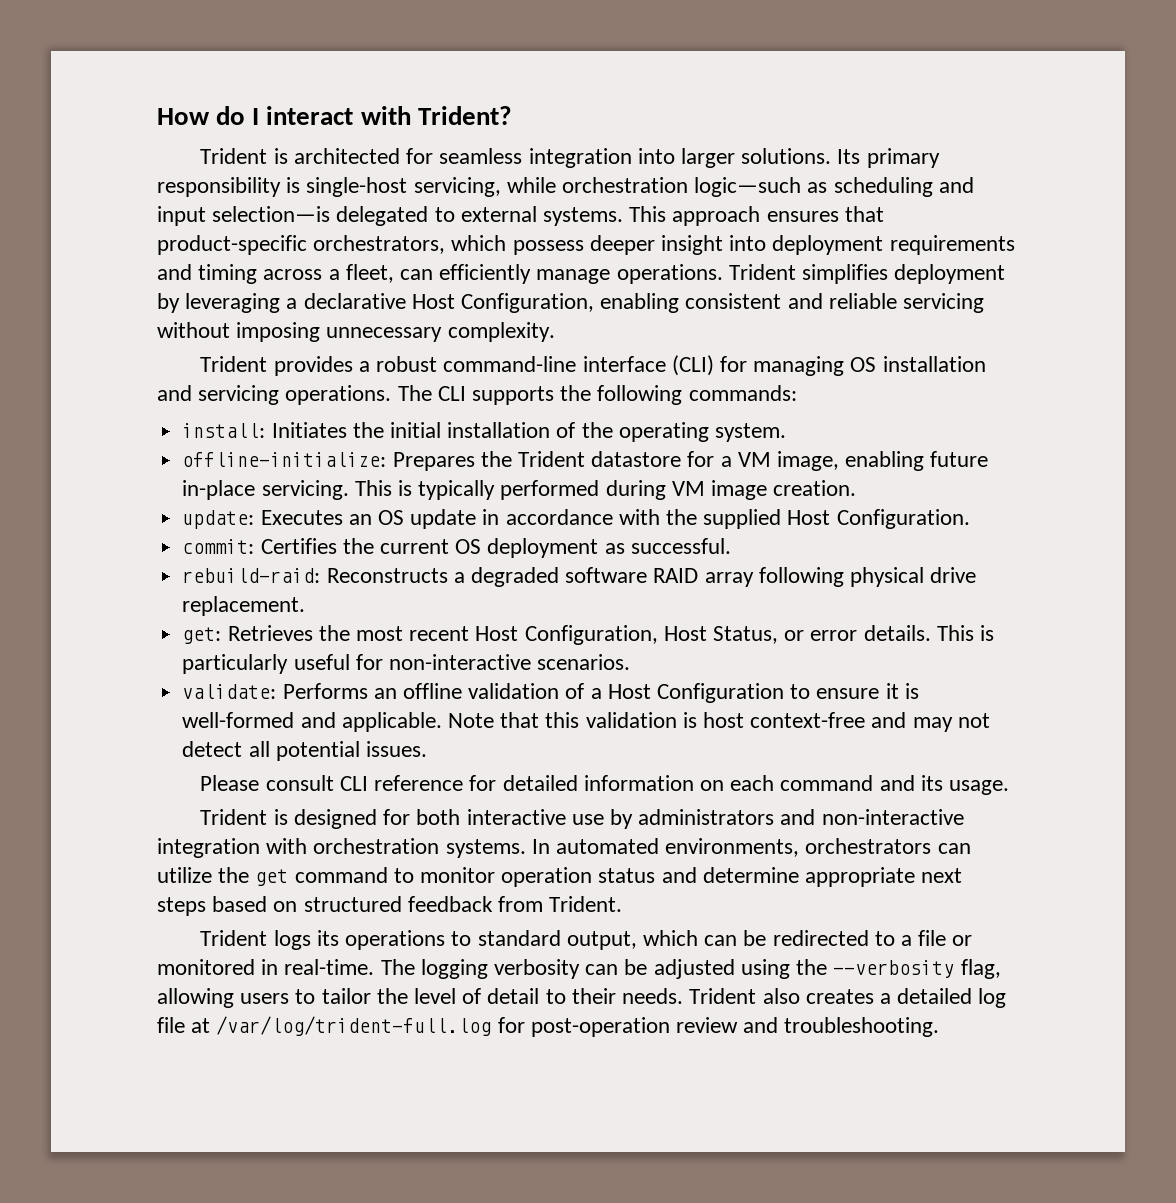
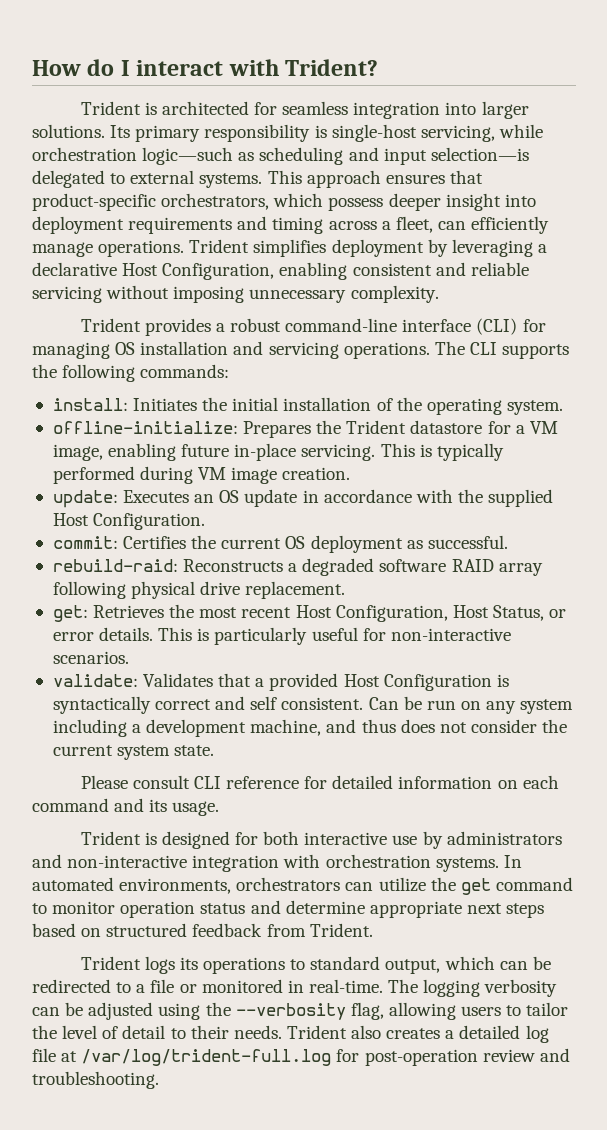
[282,683,919,703] [182,712,990,732] [182,741,427,761] Performs an offline validation of a Host Configuration to ensure it is well-formed and applicable. Note that this validation is host context-free and may not detect all potential issues. -> [143,673,509,691] [52,696,574,714] [52,719,568,737] [52,745,215,760] Validates that a provided Host Configuration is syntactically correct and self consistent. Can be run on any system including a development machine, and thus does not consider the current system state.

